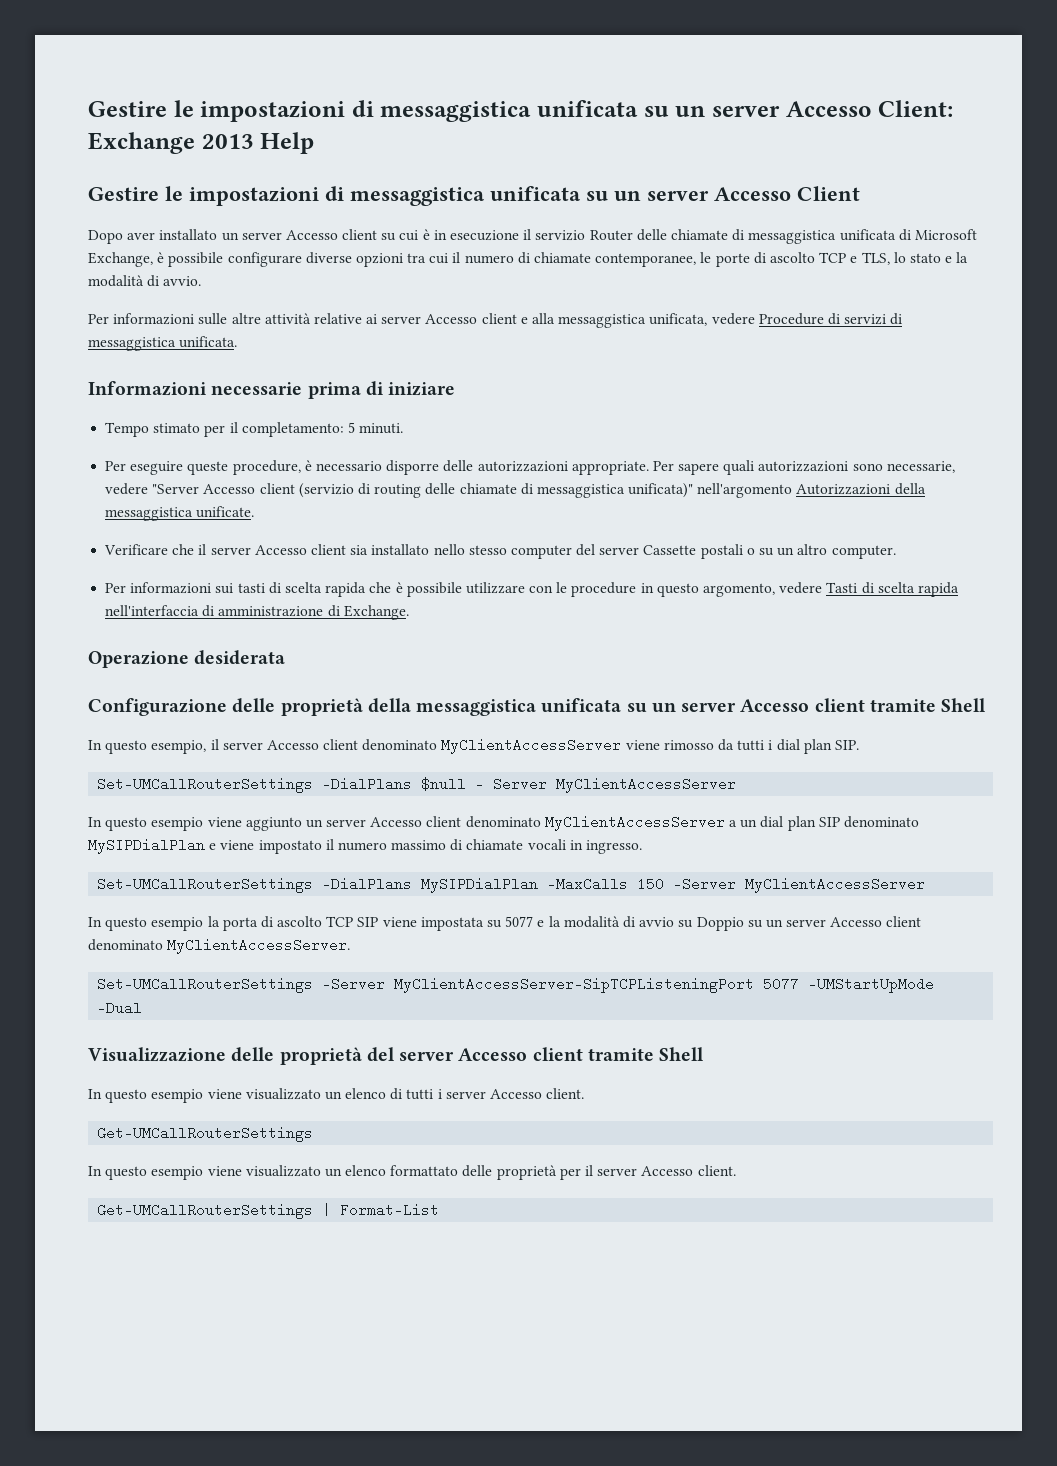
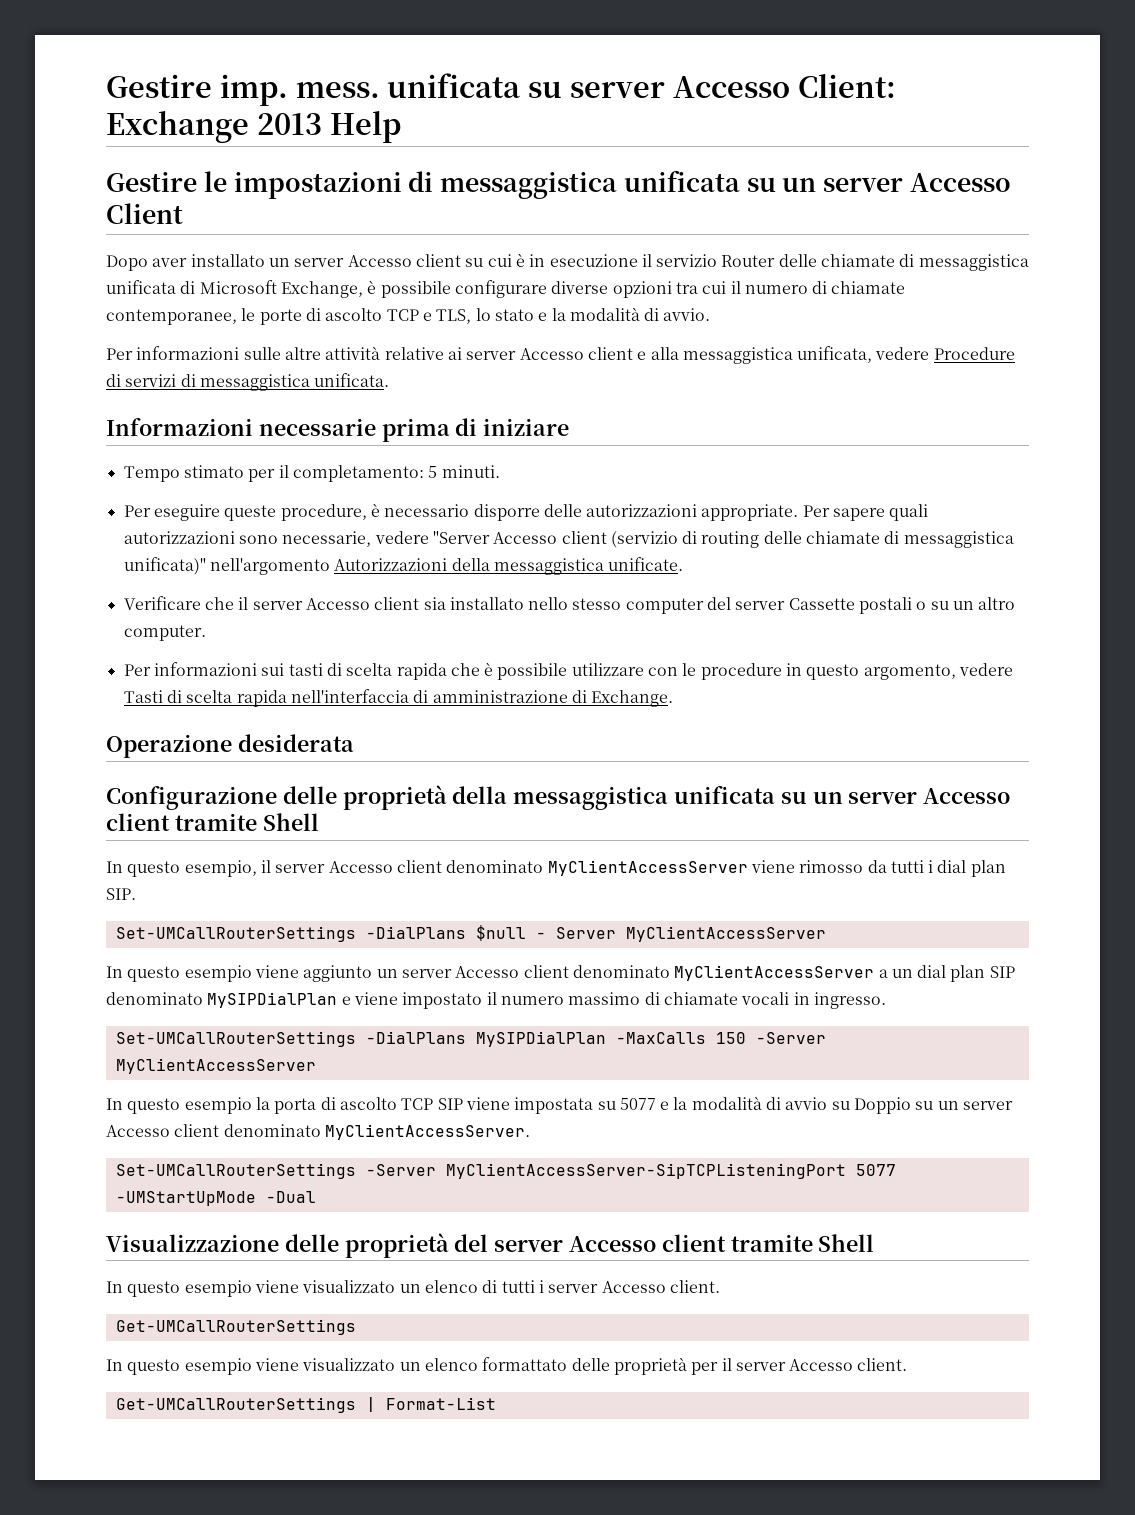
[88,100,706,122] Gestire le impostazioni di messaggistica unificata su un -> [106,73,563,106] Gestire imp. mess. unificata su

